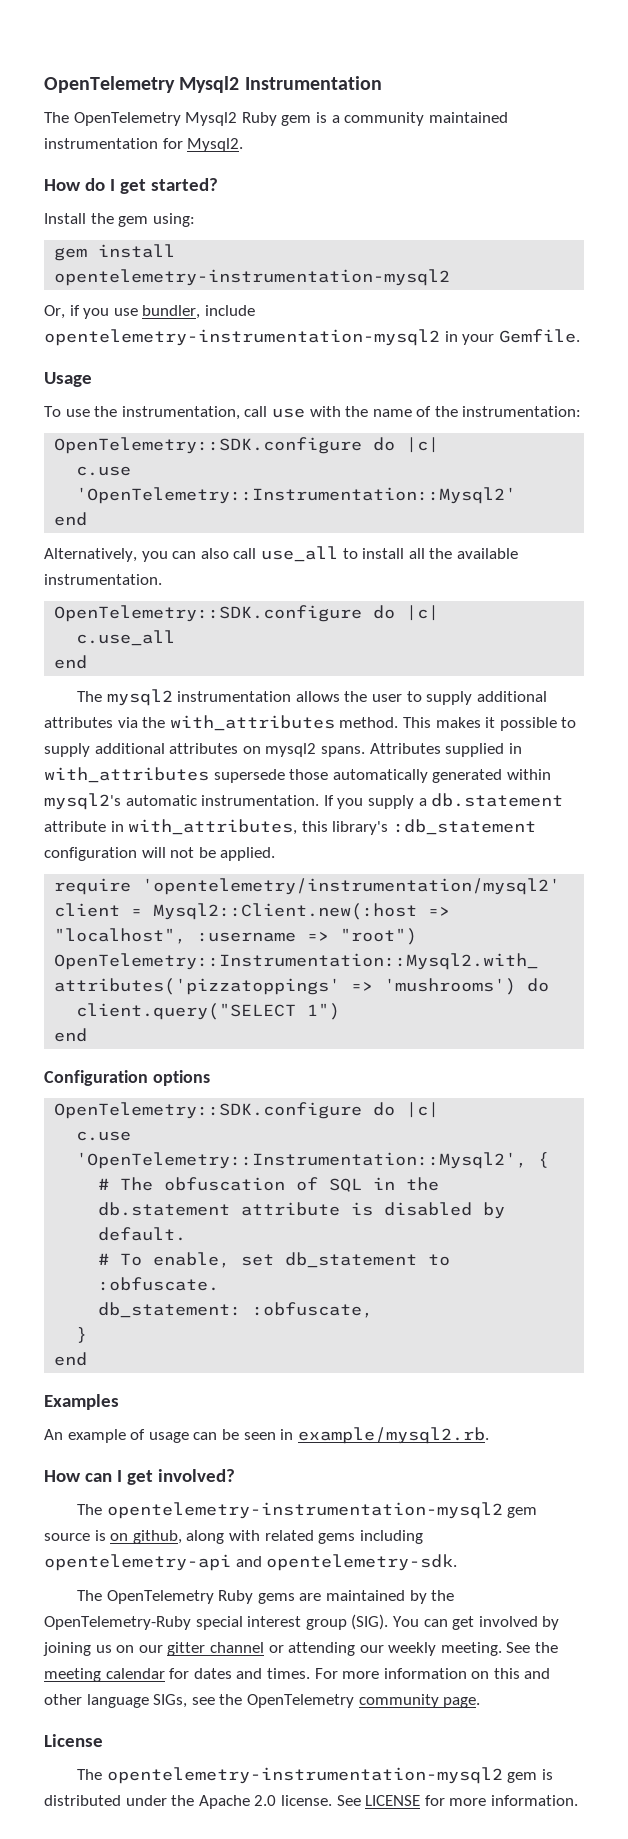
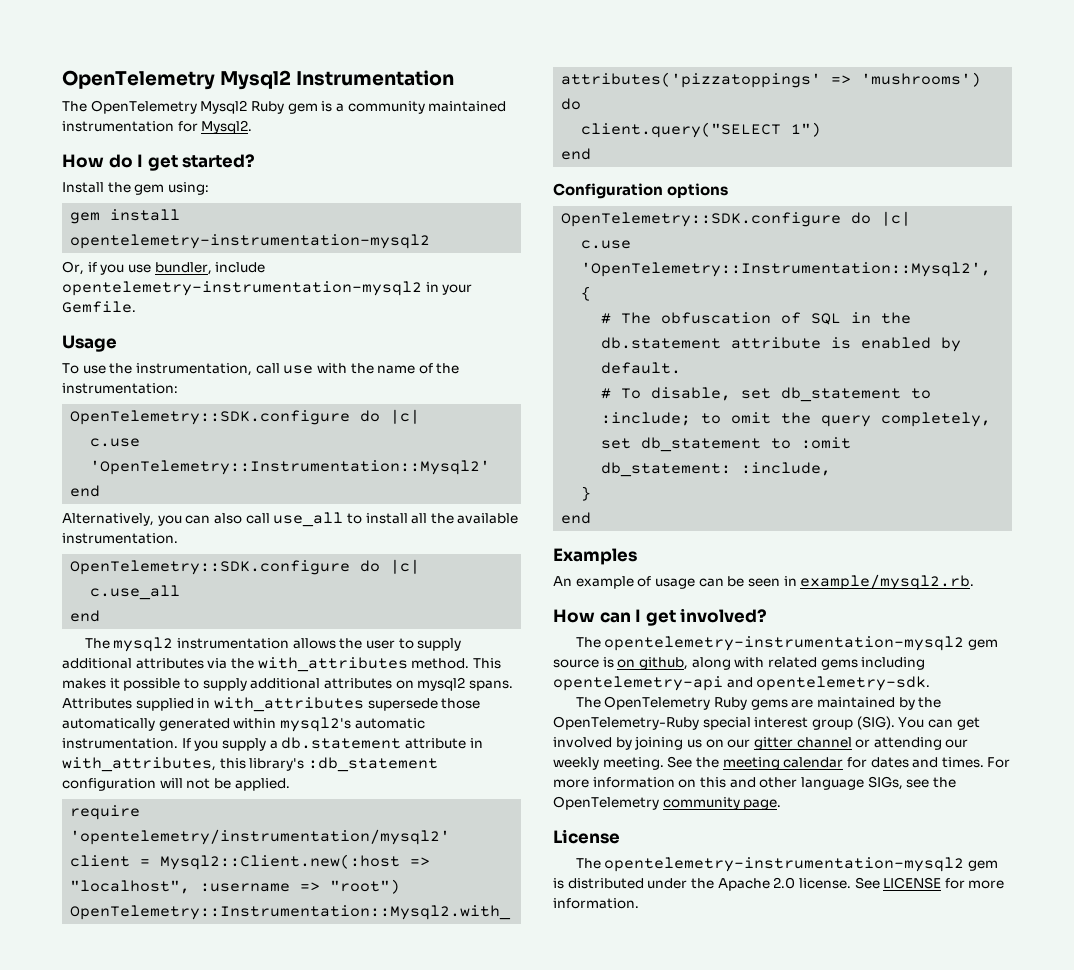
[384,1202,473,1216] disabled -> [861,337,932,349] enabled
[153,1252,451,1268] [98,1277,220,1291] enable, set db_statement to :obfuscate. -> [651,387,932,402] [601,412,992,427] [601,437,852,452] disable, set db_statement to :include; to omit the query completely, set db_statement to :omit
[252,1302,374,1318] :obfuscate, -> [741,462,832,476] :include,

